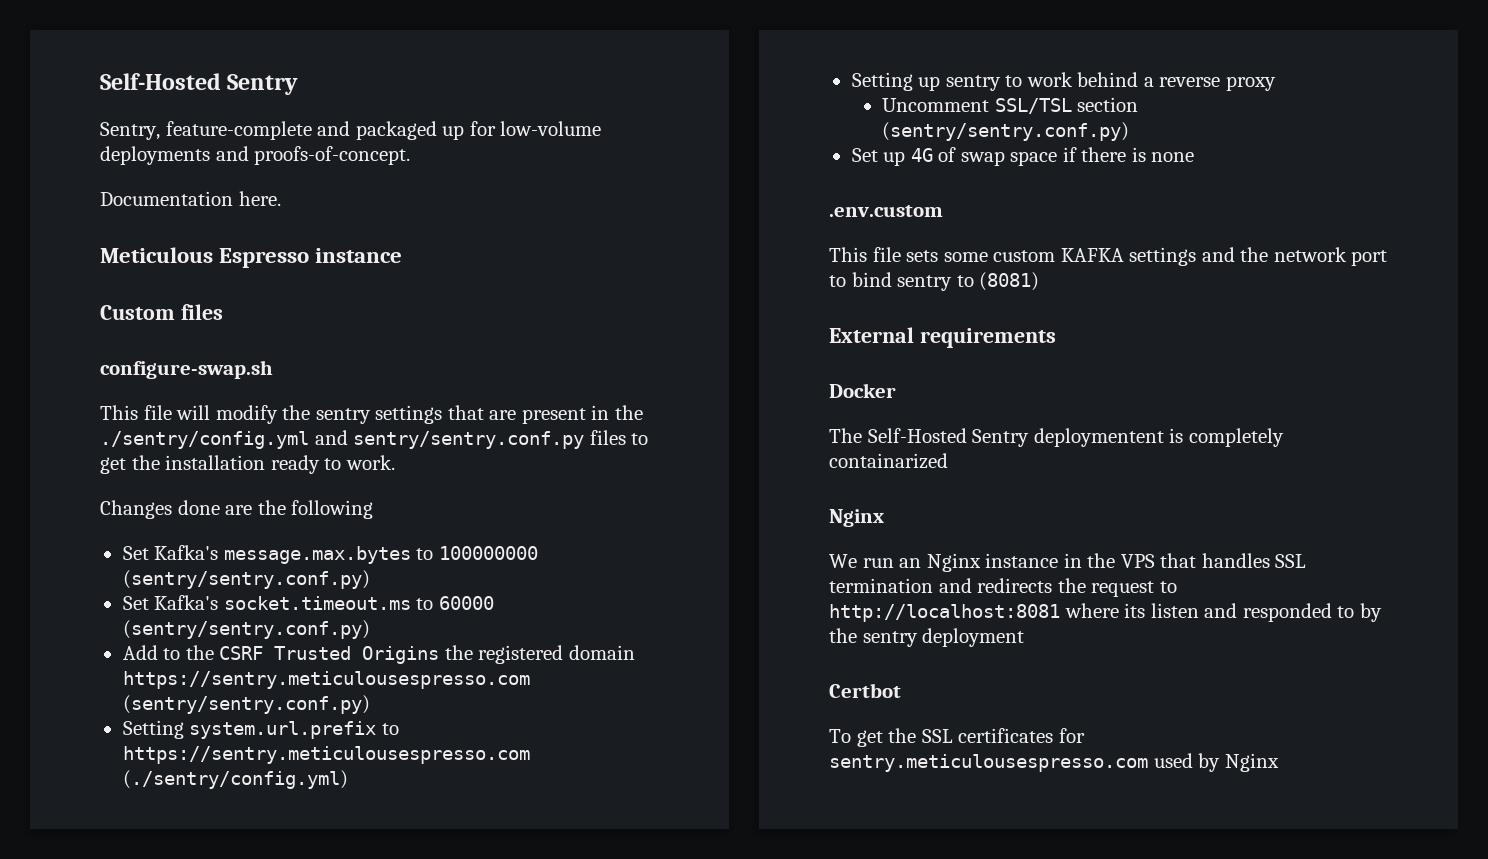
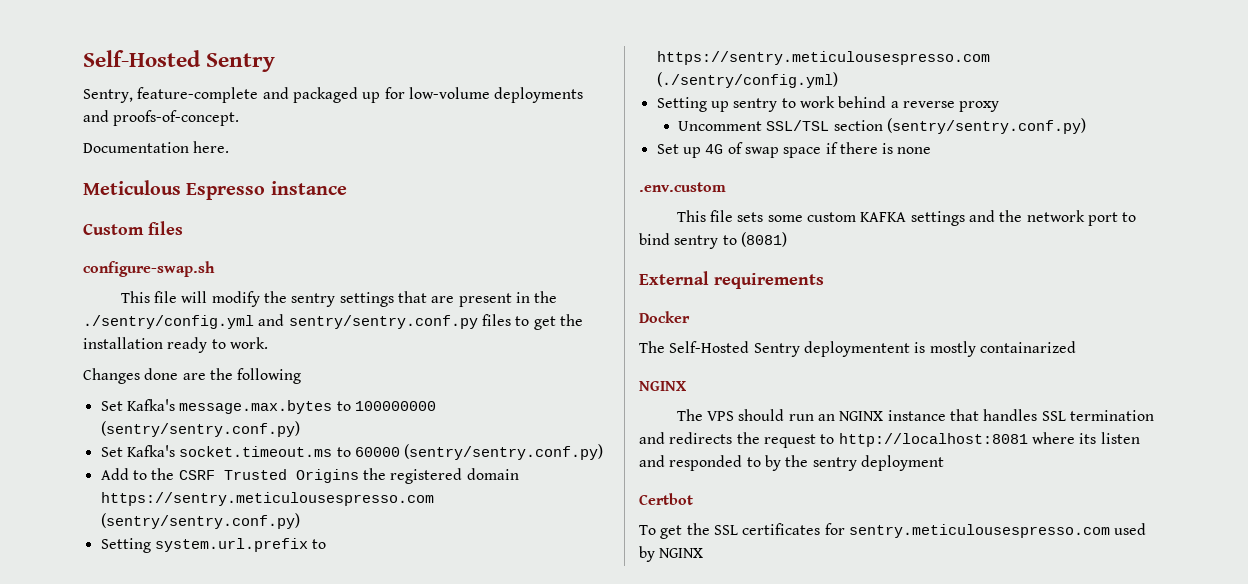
[1188,428,1284,447] completely -> [929,341,976,357] mostly
[829,509,884,527] [829,553,1155,572] Nginx // We run an Nginx instance in the VPS -> [639,381,686,391] [676,409,946,421] NGINX // The VPS should run an NGINX instance
[1224,753,1279,772] Nginx -> [659,548,704,558] NGINX

